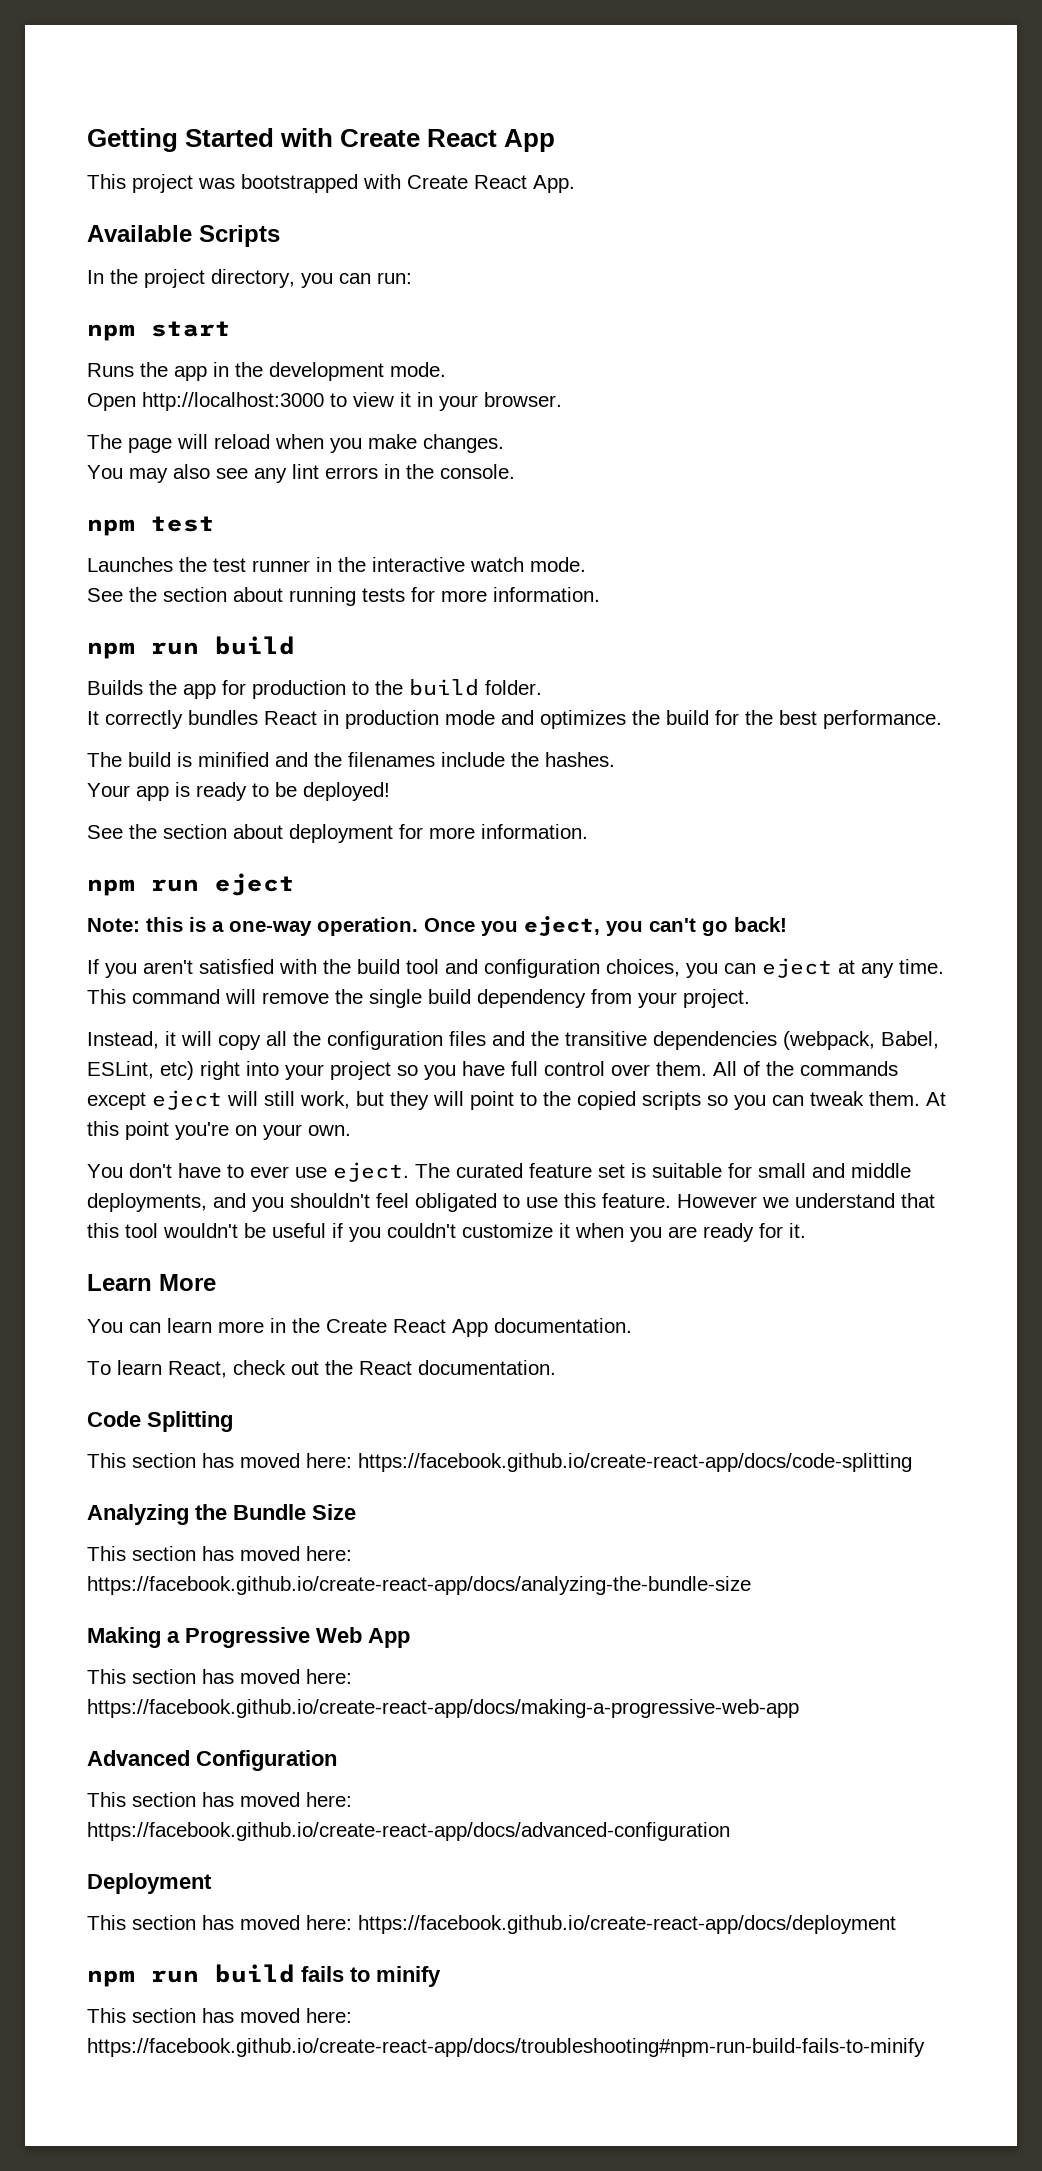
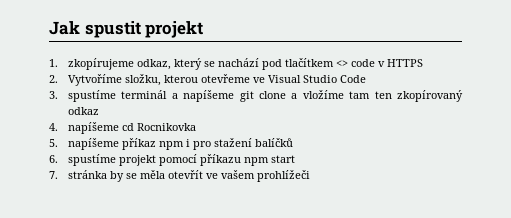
[87,128,556,152] [87,174,575,193] [87,225,280,247] [87,269,412,288] [87,321,231,341] [87,362,446,381] [87,392,562,411] [87,434,504,453] [87,464,515,483] [87,516,215,536] [87,557,586,572] [87,587,600,606] [87,636,295,659] [87,679,542,699] [87,710,942,729] [87,752,615,767] [87,782,390,801] [87,824,588,843] [87,873,295,896] [87,916,787,936] [87,958,944,978] [87,989,750,1008] [87,1031,939,1050] [87,1061,898,1080] [87,1090,946,1110] [87,1121,351,1140] [87,1162,911,1182] [87,1193,935,1212] [87,1223,806,1242] [87,1274,216,1291] [87,1318,632,1337] [87,1360,556,1378] [87,1411,233,1432] [87,1453,912,1472] [87,1504,356,1525] [87,1546,352,1561] [87,1576,751,1595] [87,1627,410,1648] [87,1669,352,1684] [87,1699,799,1718] [87,1750,337,1771] [87,1792,352,1807] [87,1822,730,1841] [87,1873,212,1894] [87,1915,896,1934] [87,1964,441,1987] [87,2008,352,2023] [87,2038,925,2057] Getting Started with Create React App // This project was bootstrapped with Create React App. // Available Scripts // In the project directory, you can run: // npm start // Runs the app in the development mode. // Open http://localhost:3000 to view it in your browser. // The page will reload when you make changes. // You may also see any lint errors in the console. // npm test // Launches the test runner in the interactive watch mode. // See the section about running tests for more information. // npm run build // Builds the app for production to the build folder. // It correctly bundles React in production mode and optimizes the build for the best performance. // The build is minified and the filenames include the hashes. // Your app is ready to be deployed! // See the section about deployment for more information. // npm run eject // Note: this is a one-way operation. Once you eject, you can't go back! // If you aren't satisfied with the build tool and configuration choices, you can eject at any time. This command will remove the single build dependency from your project. // Instead, it will copy all the configuration files and the transitive dependencies (webpack, Babel, ESLint, etc) right into your project so you have full control over them. All of the commands except eject will still work, but they will point to the copied scripts so you can tweak them. At this point you're on your own. // You don't have to ever use eject. The curated feature set is suitable for small and middle deployments, and you shouldn't feel obligated to use this feature. However we understand that this tool wouldn't be useful if you couldn't customize it when you are ready for it. // Learn More // You can learn more in the Create React App documentation. // To learn React, check out the React documentation. // Code Splitting // This section has moved here: https://facebook.github.io/create-react-app/docs/code-splitting // Analyzing the Bundle Size // This section has moved here: https://facebook.github.io/create-react-app/docs/analyzing-the-bundle-size // Making a Progressive Web App // This section has moved here: https://facebook.github.io/create-react-app/docs/making-a-progressive-web-app // Advanced Configuration // This section has moved here: https://facebook.github.io/create-react-app/docs/advanced-configuration // Deployment // This section has moved here: https://facebook.github.io/create-react-app/docs/deployment // npm run build fails to minify // This section has moved here: https://facebook.github.io/create-react-app/docs/troubleshooting#npm-run-build-fails-to-minify -> [49,21,204,38] [49,58,423,70] [49,74,366,86] [49,90,464,102] [67,107,99,115] [49,122,196,134] [49,138,293,150] [49,154,295,166] [49,170,310,182] Jak spustit projekt // 1. zkopírujeme odkaz, který se nachází pod tlačítkem <> code v HTTPS // 2. Vytvoříme složku, kterou otevřeme ve Visual Studio Code // 3. spustíme terminál a napíšeme git clone a vložíme tam ten zkopírovaný odkaz // 4. napíšeme cd Rocnikovka // 5. napíšeme příkaz npm i pro stažení balíčků // 6. spustíme projekt pomocí příkazu npm start // 7. stránka by se měla otevřít ve vašem prohlížeči

